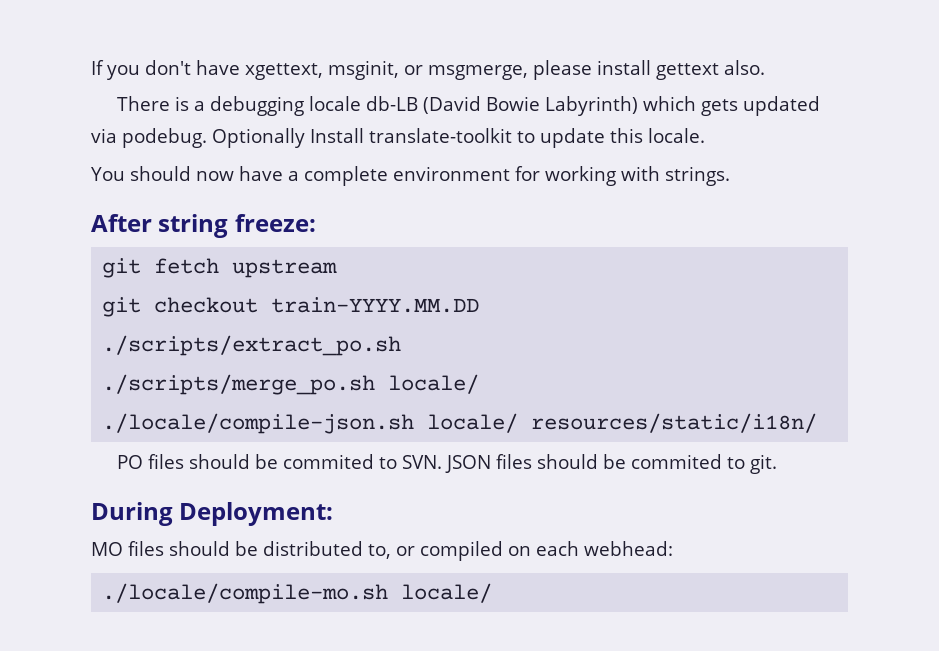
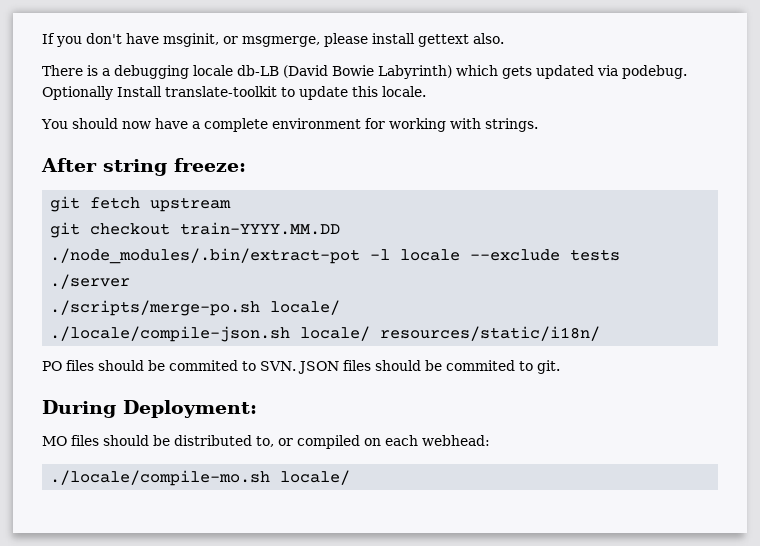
[245,63,323,80] xgettext, -> (159, 38) none
[102,335,402,356] [102,374,376,395] ./scripts/extract_po.sh // ./scripts/merge_po.sh -> [50,248,621,264] [50,274,131,289] [50,300,261,316] ./node_modules/.bin/extract-pot -l locale --exclude tests ./server // ./scripts/merge-po.sh

